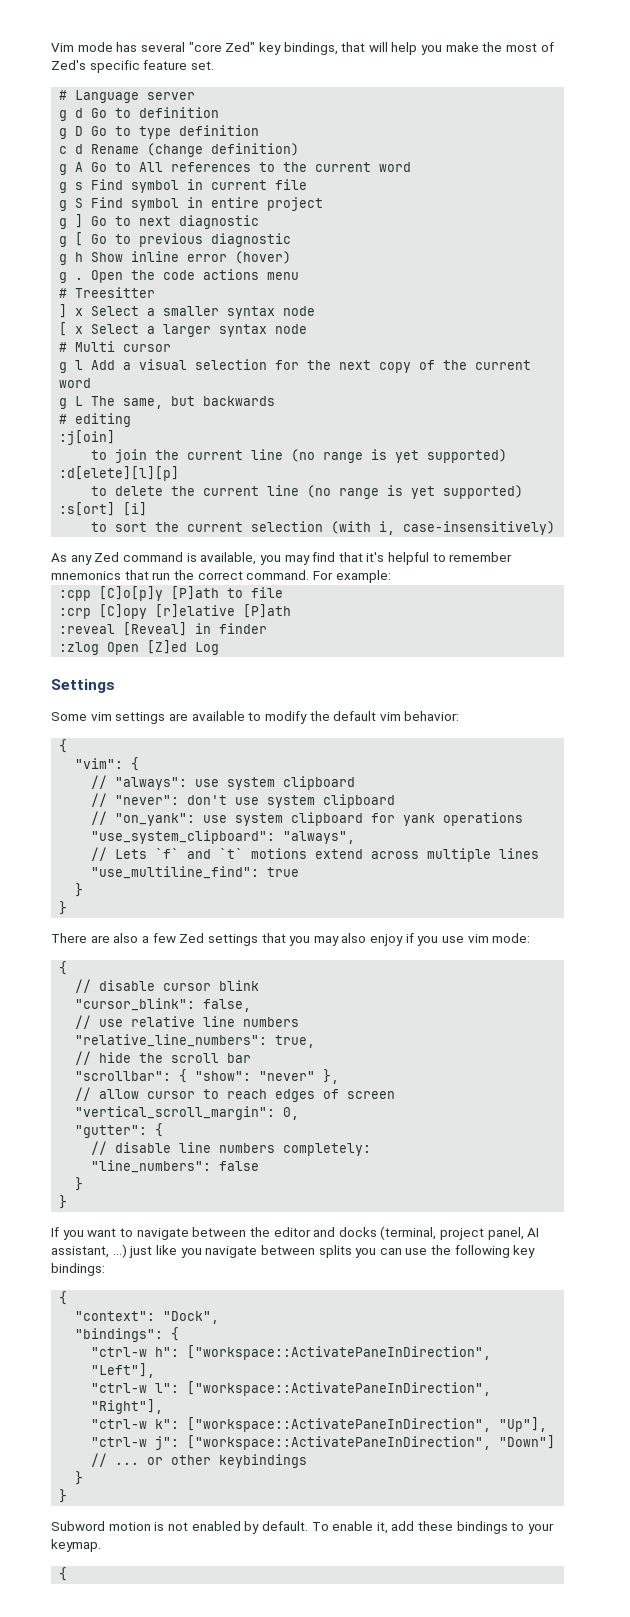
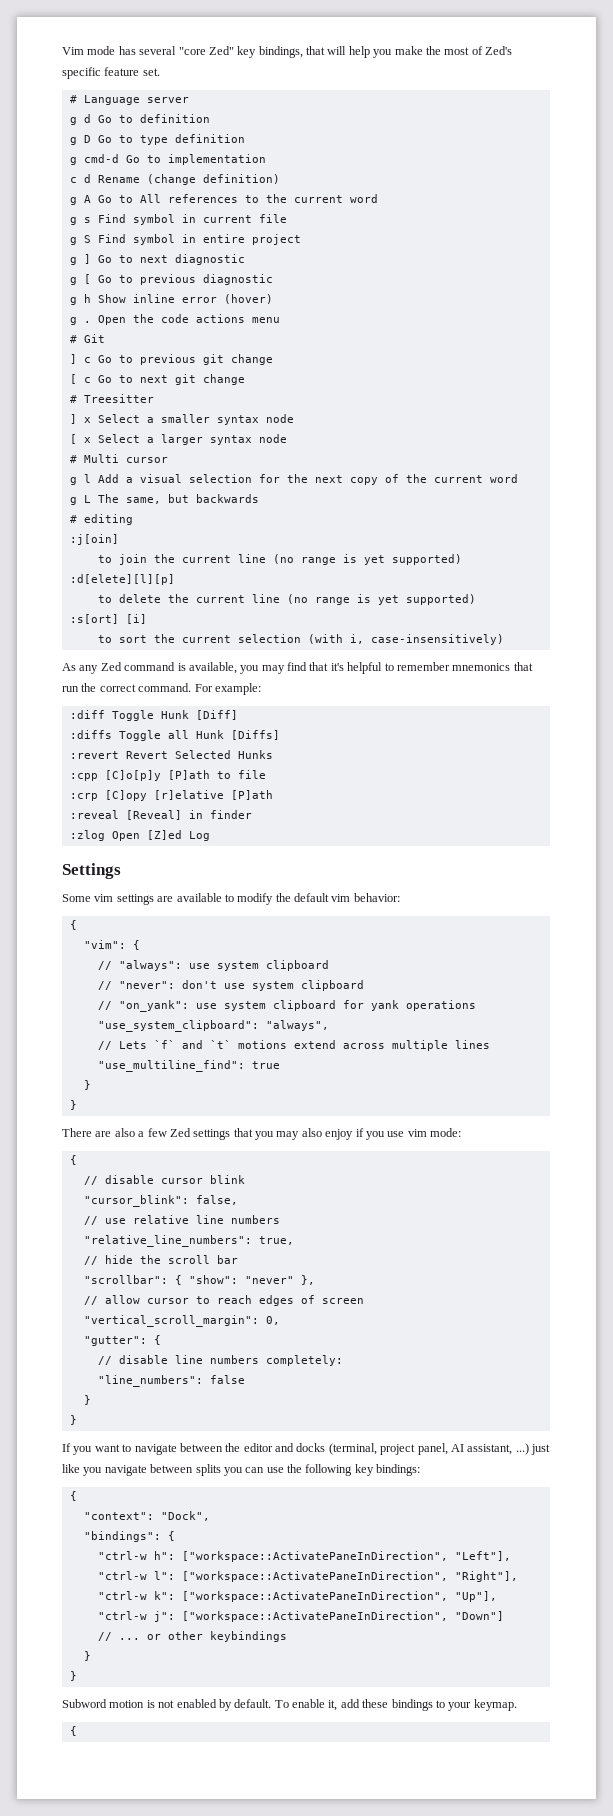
(260, 130) none -> [69,154,266,165] // g cmd-d Go to implementation
(300, 276) none -> [69,334,105,343] [69,354,273,365] [69,374,245,385] // # Git // ] c Go to previous git change // [ c Go to next git change
(391, 576) none -> [69,710,238,721] [69,730,280,741] [69,750,273,759] // :diff Toggle Hunk [Diff] // :diffs Toggle all Hunk [Diffs] // :revert Revert Selected Hunks

